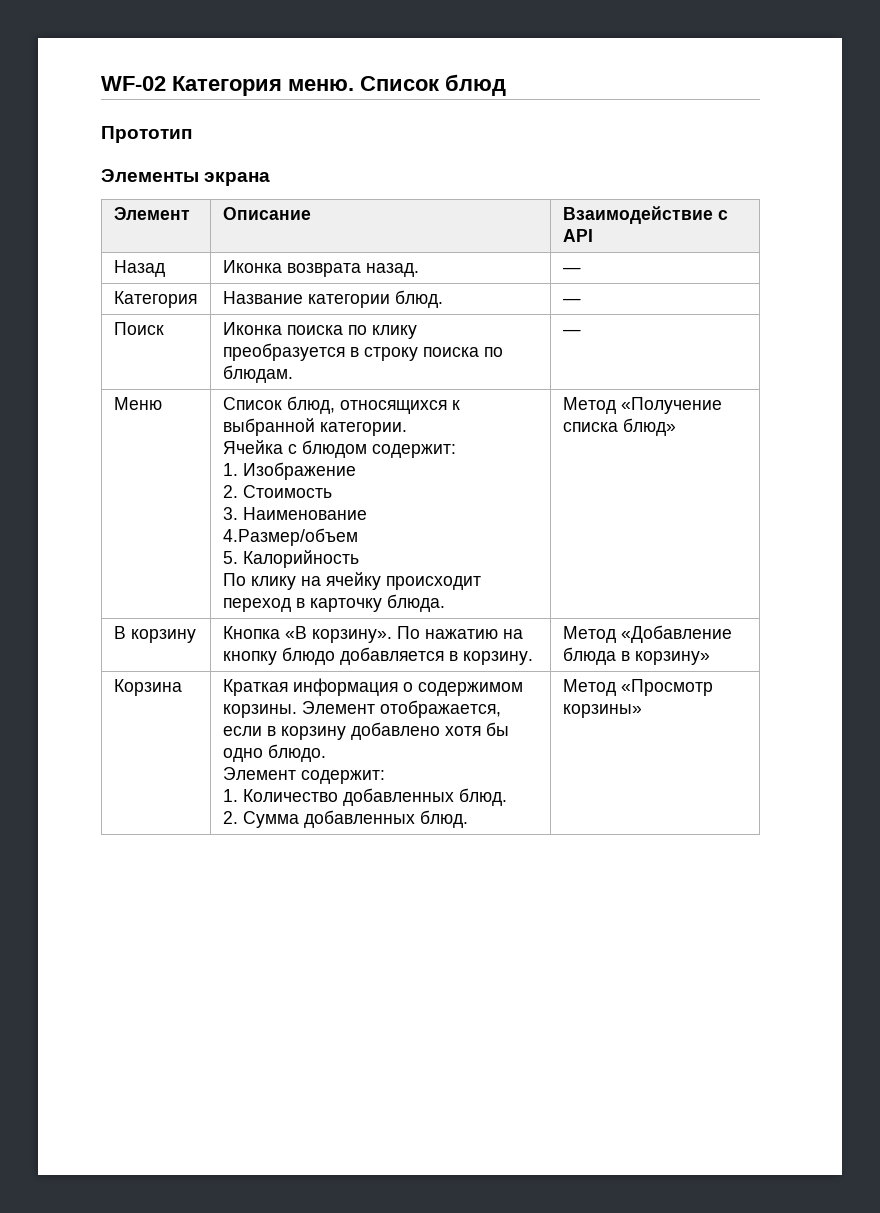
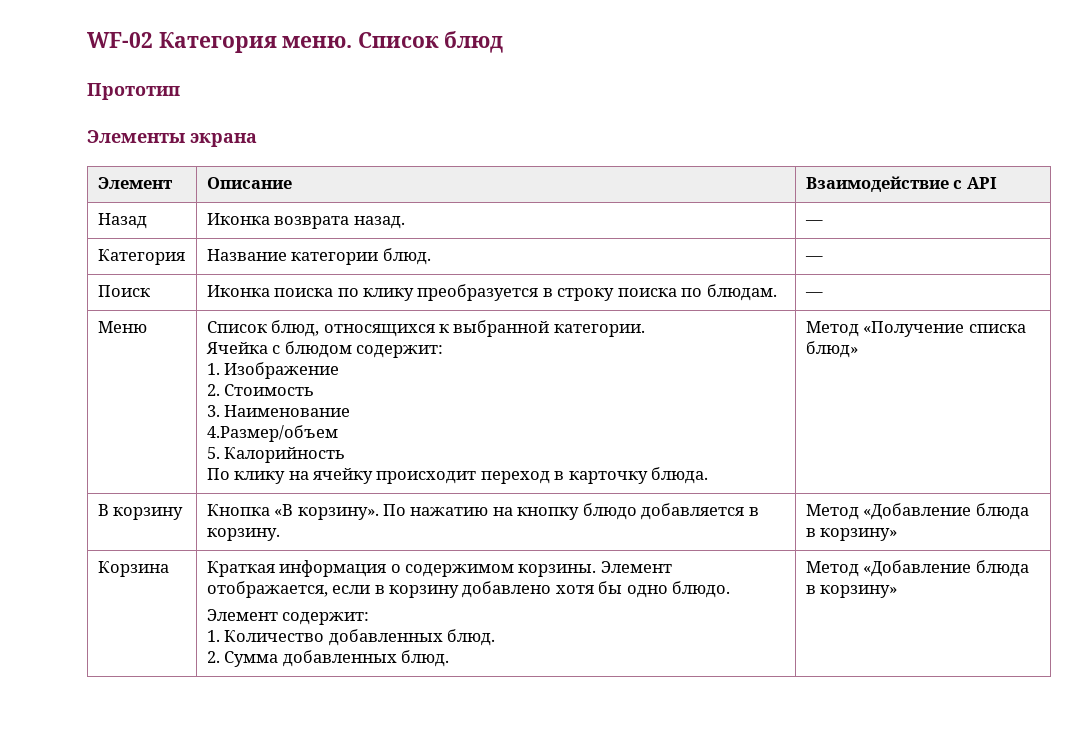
[620,679,713,696] [562,704,642,718] «Просмотр корзины» -> [863,560,1029,577] [805,585,898,598] «Добавление блюда в корзину»

